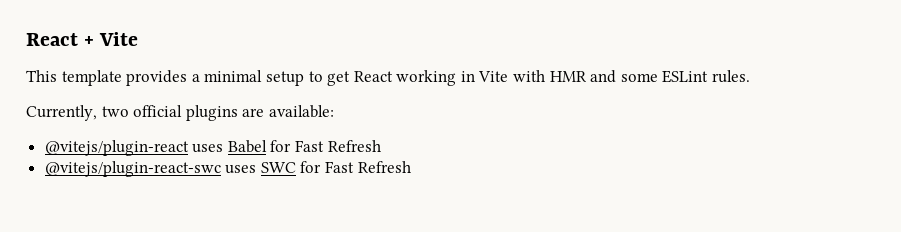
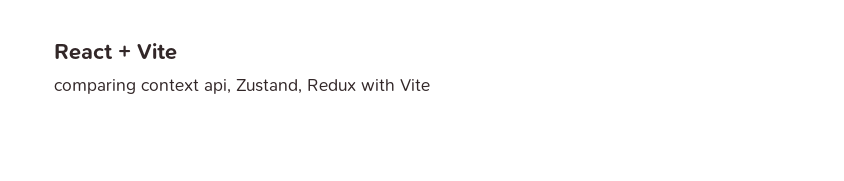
[26,70,751,86] [26,105,334,121] [44,140,381,156] [44,161,411,177] This template provides a minimal setup to get React working in Vite with HMR and some ESLint rules. // Currently, two official plugins are available: // @vitejs/plugin-react uses Babel for Fast Refresh // @vitejs/plugin-react-swc uses SWC for Fast Refresh -> [54,79,430,94] comparing context api, Zustand, Redux with Vite

